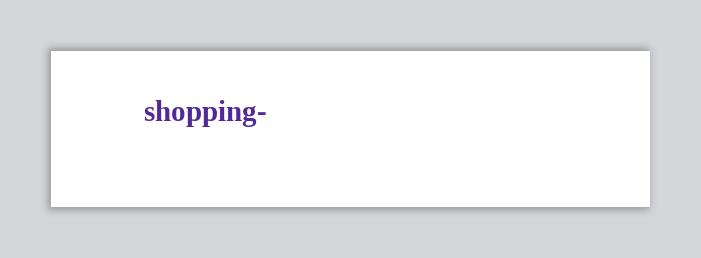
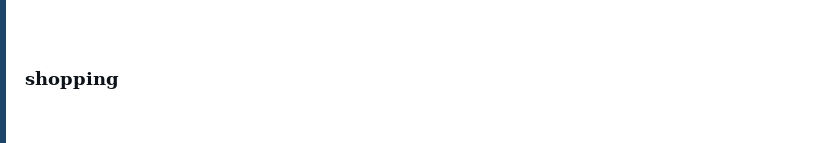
[144,100,267,127] shopping- -> [25,71,119,89] shopping

